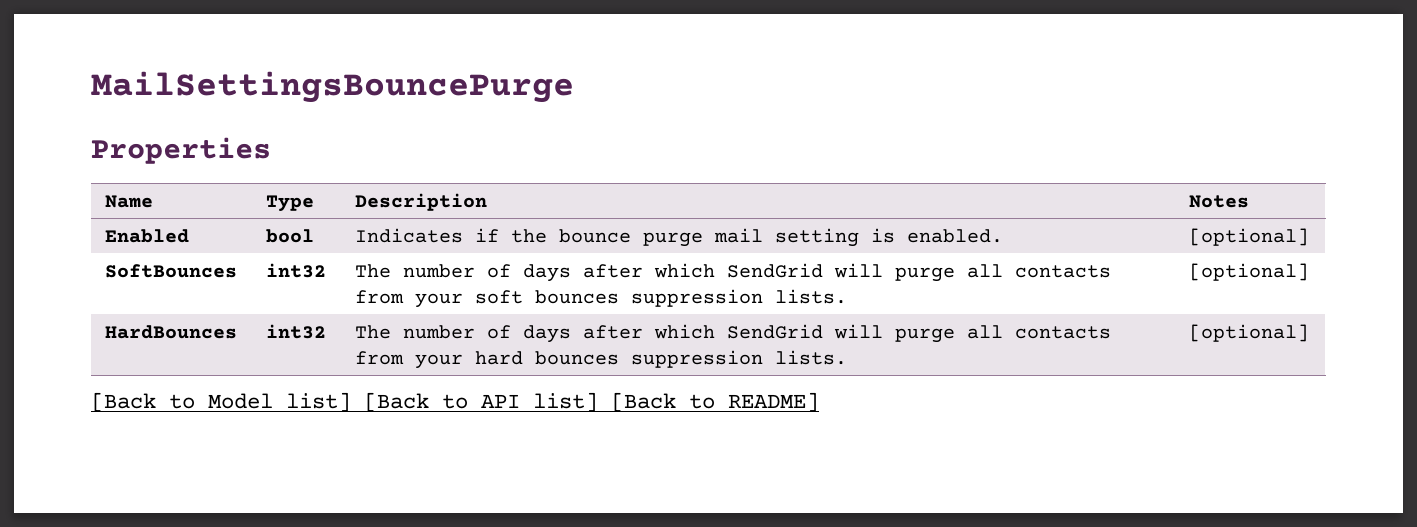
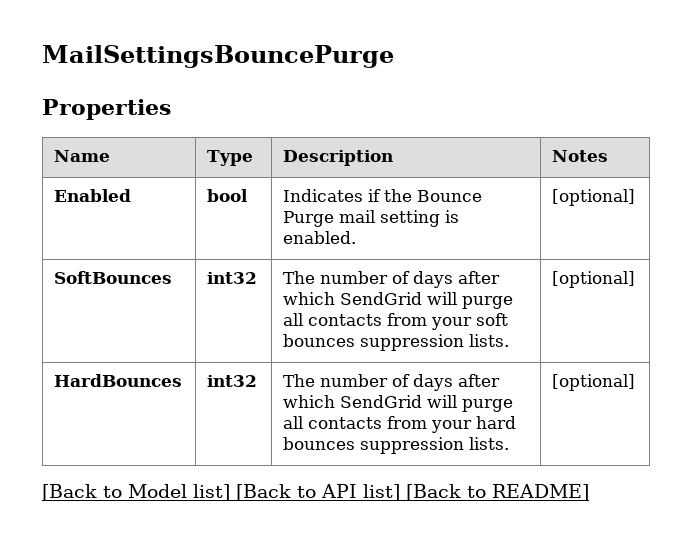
[559,229,704,247] bounce purge -> [417,190,483,202] [283,211,335,227] Bounce Purge

